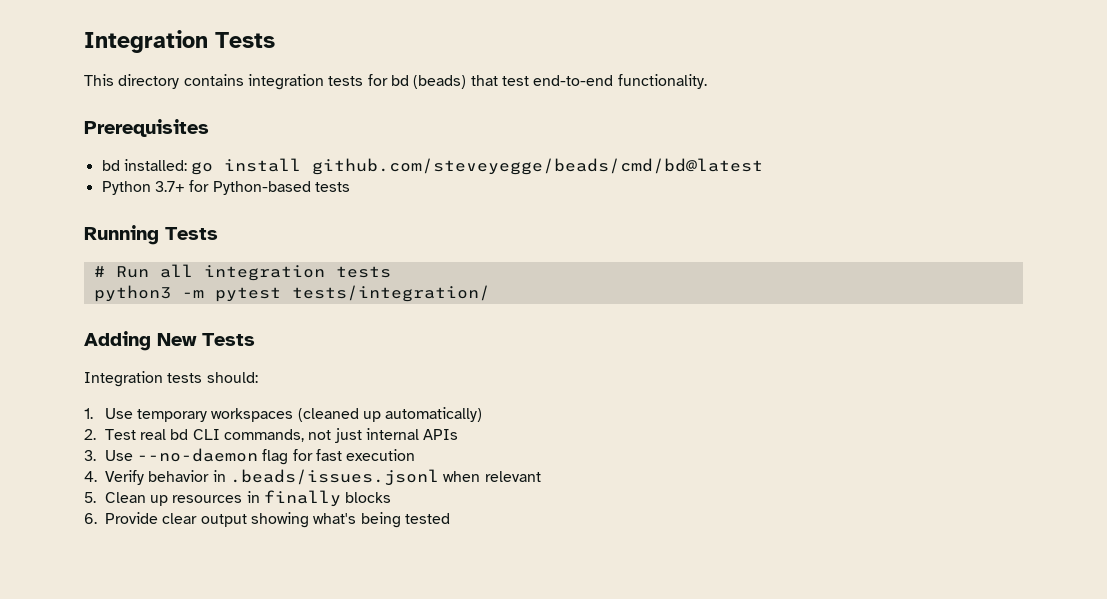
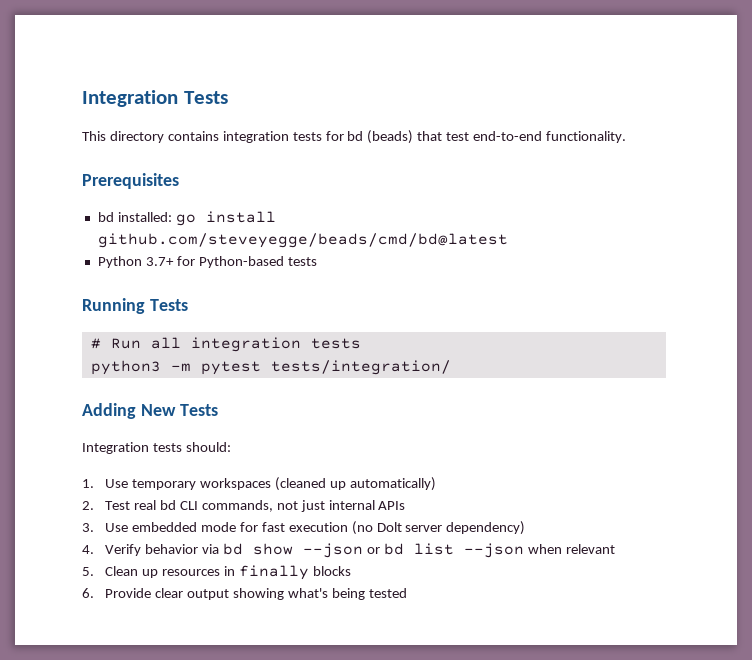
[137,448,289,465] --no-daemon flag -> [132,522,236,532] embedded mode
(416, 455) none -> [351,521,526,535] (no Dolt server dependency)
[212,469,439,486] in .beads/issues.jsonl -> [201,543,524,558] via bd show --json or bd list --json

